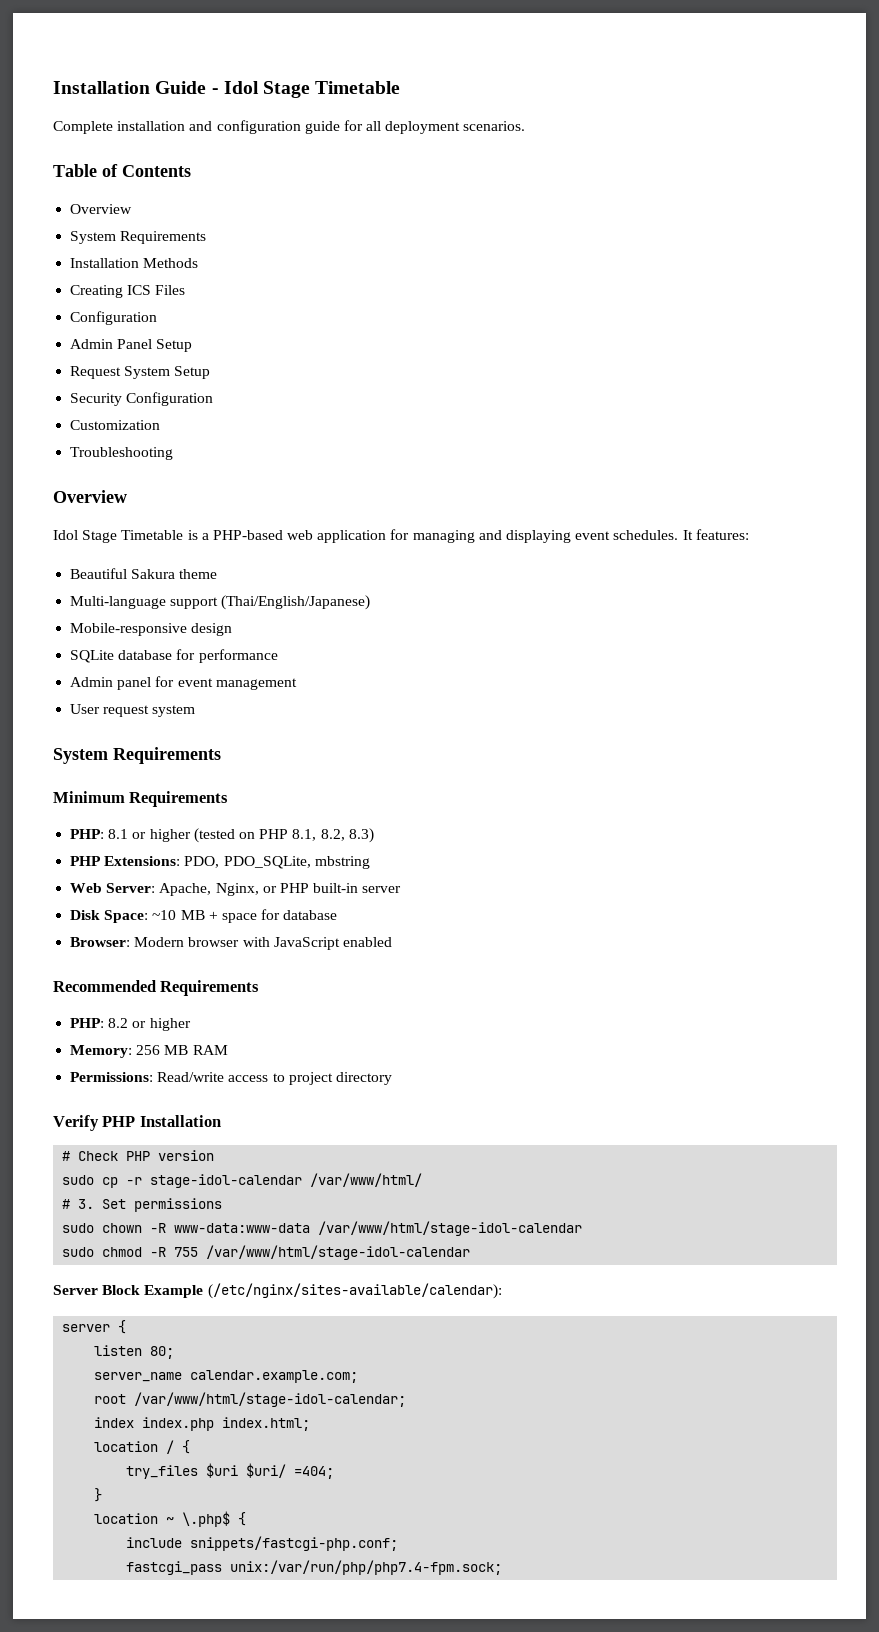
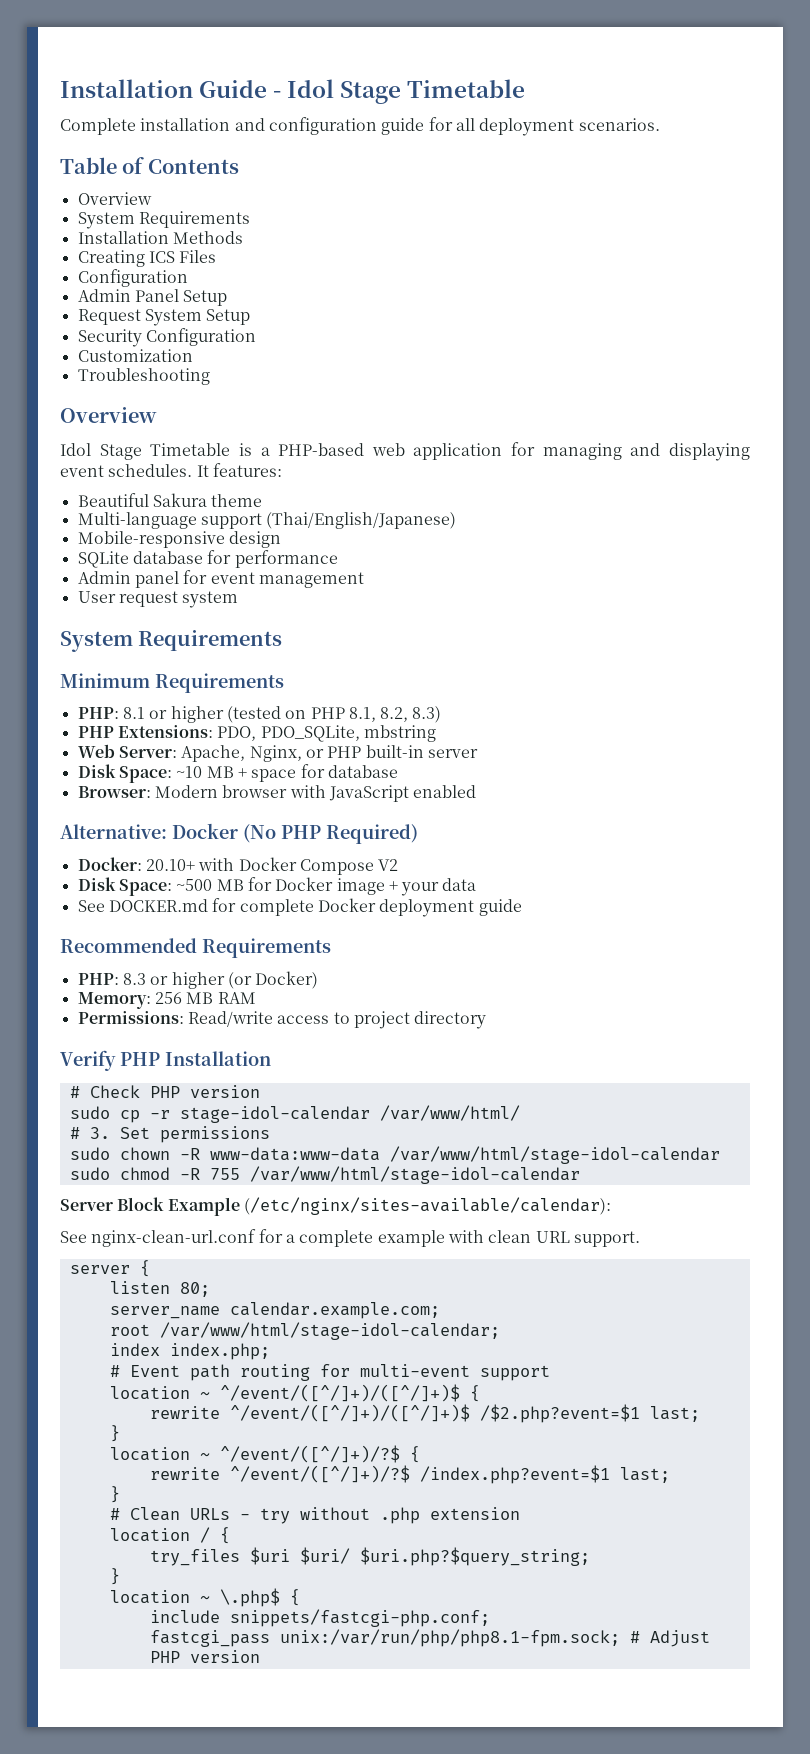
(392, 942) none -> [60,823,418,844] [77,857,399,875] [77,877,477,896] [77,898,522,917] // Alternative: Docker (No PHP Required) // Docker: 20.10+ with Docker Compose V2 // Disk Space: ~500 MB for Docker image + your data // See DOCKER.md for complete Docker deployment guide
[108,1018,191,1031] 8.2 or higher -> [122,971,319,989] 8.3 or higher (or Docker)
(502, 1291) none -> [60,1229,640,1247] // See nginx-clean-url.conf for a complete example with clean URL support.
[142,1417,311,1431] index.php index.html; -> [169,1343,270,1360] [109,1364,550,1381] [109,1384,480,1402] [149,1404,700,1423] [109,1425,120,1442] [109,1445,420,1463] [149,1465,670,1484] [109,1486,120,1503] [109,1507,520,1524] index.php; // # Event path routing for multi-event support // location ~ ^/event/([^/]+)/([^/]+)$ { // rewrite ^/event/([^/]+)/([^/]+)$ /$2.php?event=$1 last; // } // location ~ ^/event/([^/]+)/?$ { // rewrite ^/event/([^/]+)/?$ /index.php?event=$1 last; // } // # Clean URLs - try without .php extension
[294,1466,335,1479] =404; -> [359,1547,590,1566] $uri.php?$query_string;
[230,1560,503,1575] unix:/var/run/php/php7.4-fpm.sock; -> [279,1629,710,1647] [149,1650,260,1663] unix:/var/run/php/php8.1-fpm.sock; # Adjust PHP version

